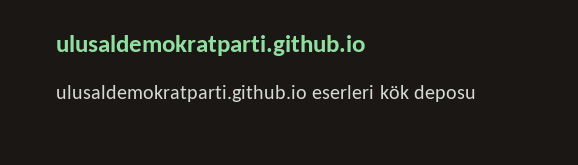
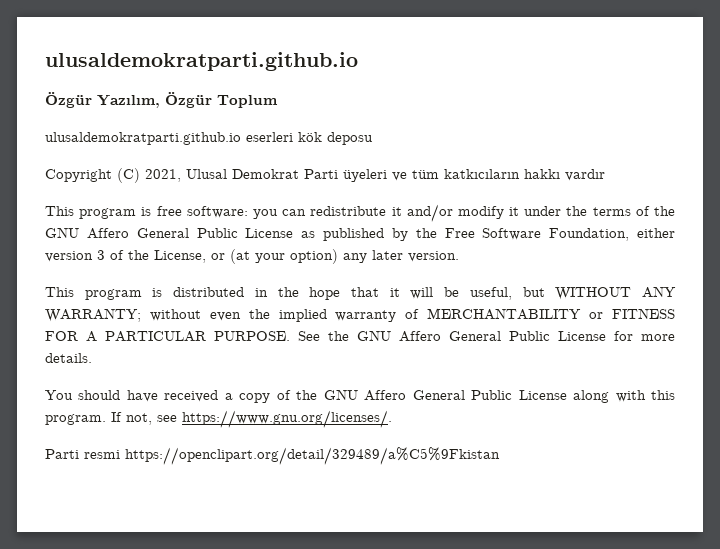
[56,35,365,56] ulusaldemokratparti.github.io -> [45,52,358,71] [45,92,278,108] ulusaldemokratparti.github.io // Özgür Yazılım, Özgür Toplum
(477, 93) none -> [45,168,605,183] [45,204,675,222] [45,227,675,241] [45,249,459,264] [45,286,677,300] [45,308,676,322] [45,330,675,342] [45,353,92,363] [45,389,675,403] [45,410,392,428] [45,447,500,465] // Copyright (C) 2021, Ulusal Demokrat Parti üyeleri ve tüm katkıcıların hakkı vardır // This program is free software: you can redistribute it and/or modify it under the terms of the GNU Affero General Public License as published by the Free Software Foundation, either version 3 of the License, or (at your option) any later version. // This program is distributed in the hope that it will be useful, but WITHOUT ANY WARRANTY; without even the implied warranty of MERCHANTABILITY or FITNESS FOR A PARTICULAR PURPOSE. See the GNU Affero General Public License for more details. // You should have received a copy of the GNU Affero General Public License along with this program. If not, see https://www.gnu.org/licenses/. // Parti resmi https://openclipart.org/detail/329489/a%C5%9Fkistan

